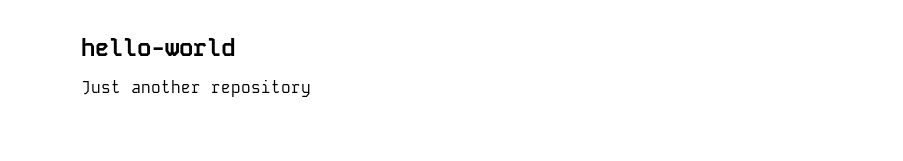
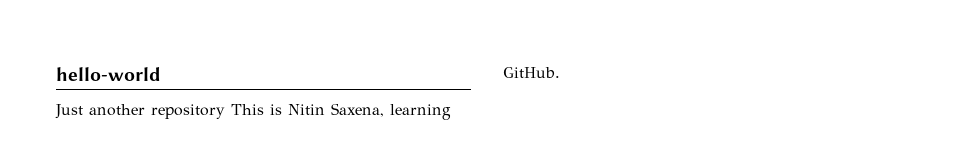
(311, 88) none -> [231,103,451,120] [503,67,560,78] This is Nitin Saxena, learning GitHub.

